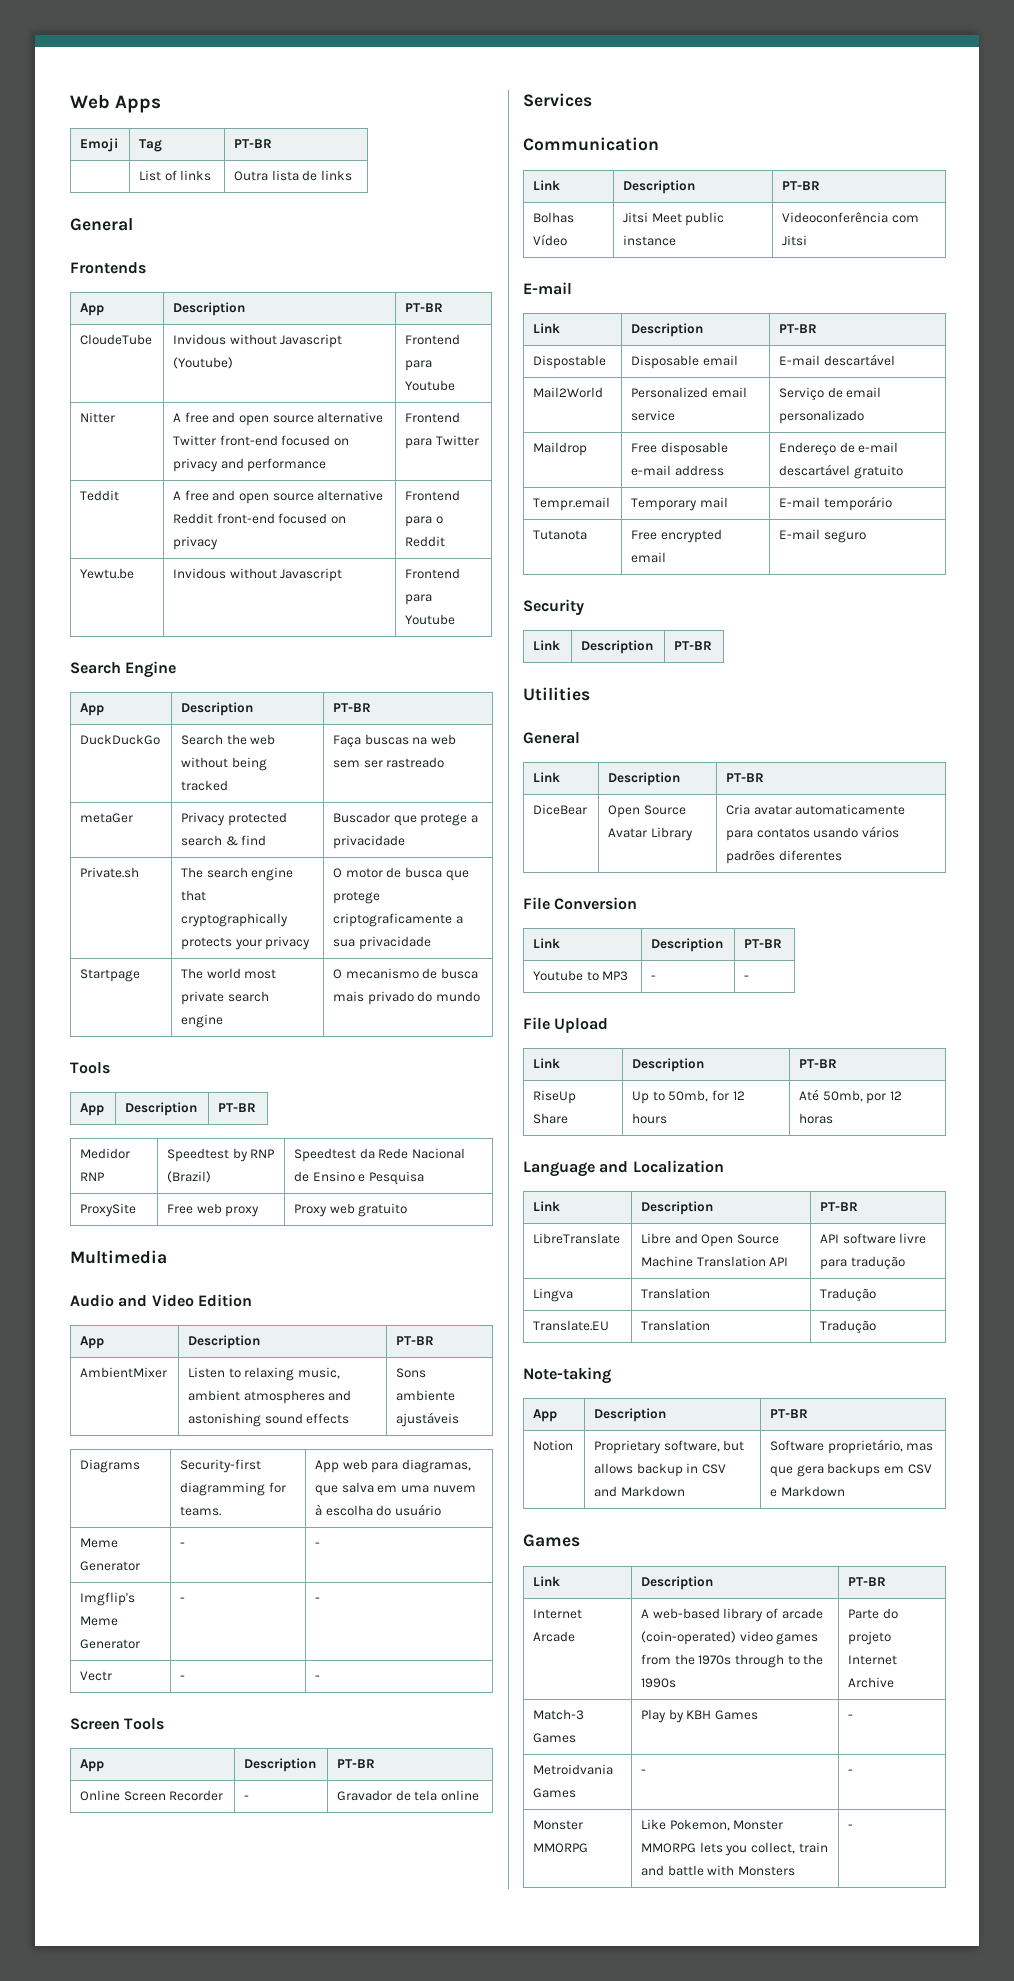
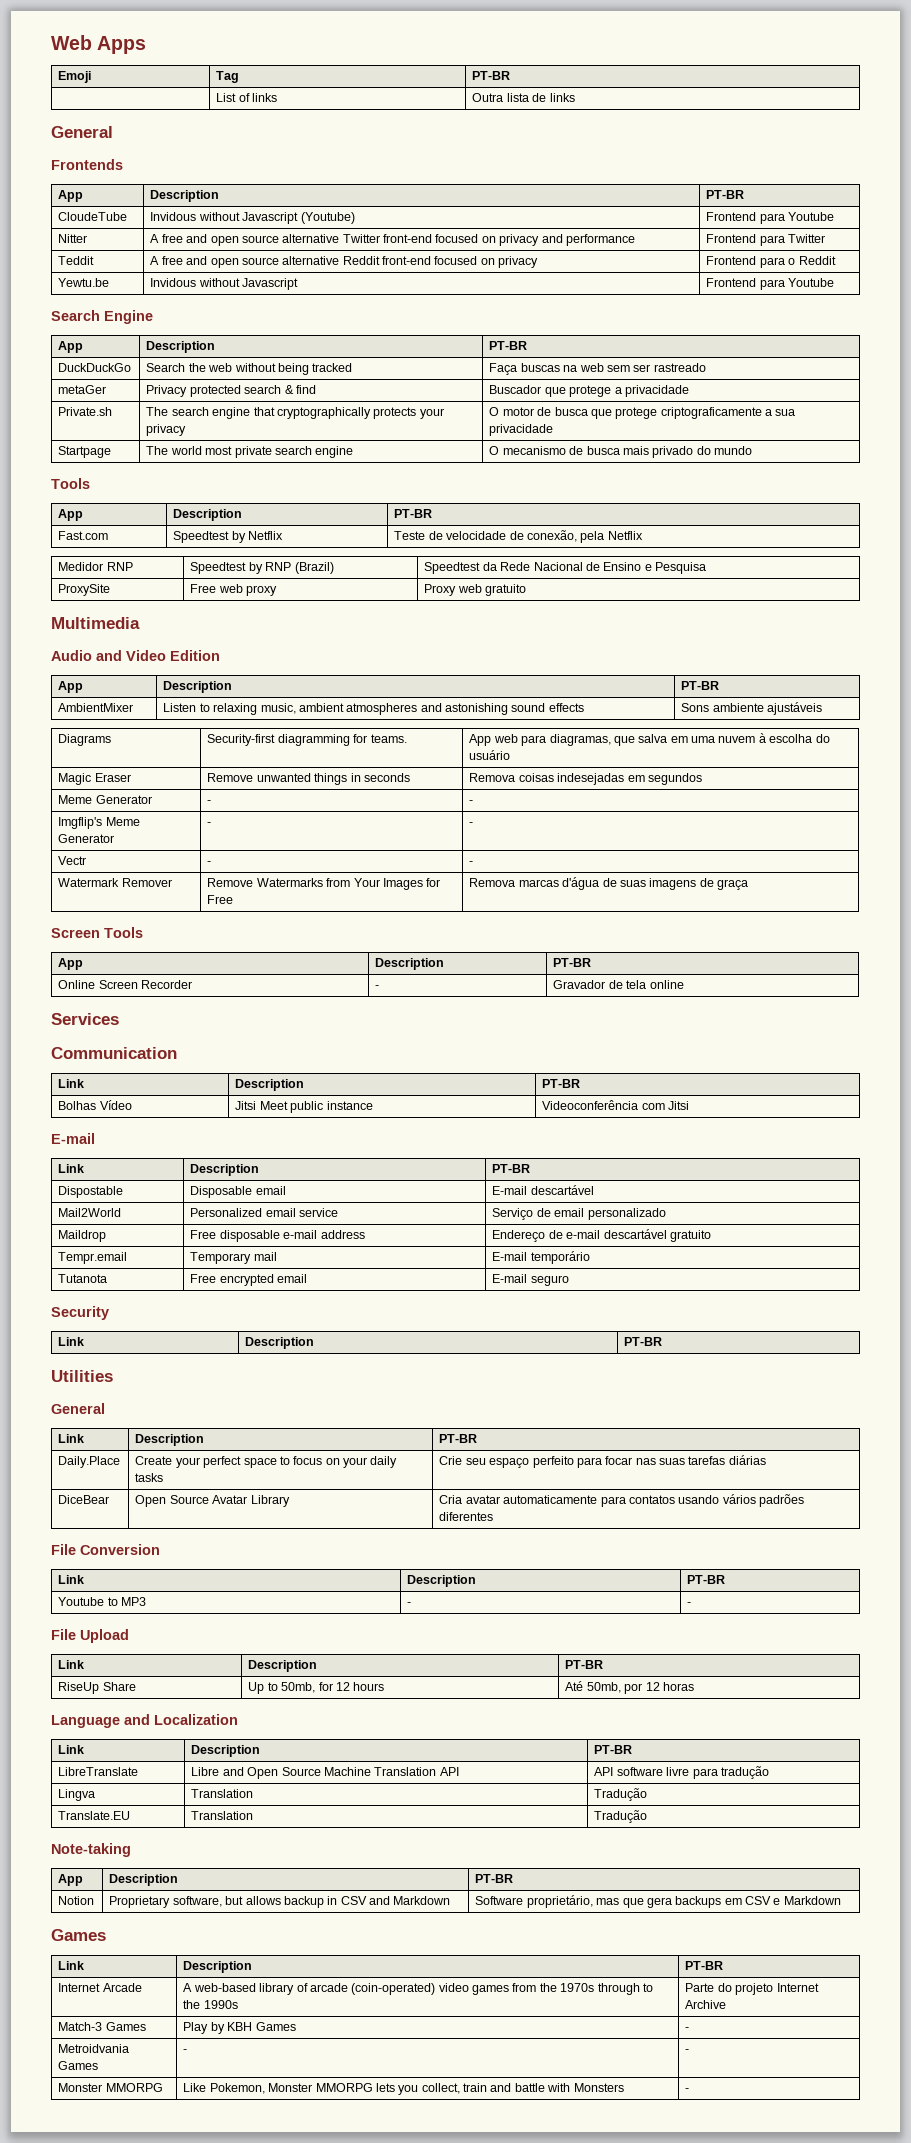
(257, 1107) none -> [58,531,109,540] [173,531,284,543] [394,530,643,543] // Fast.com | Speedtest by Netflix | Teste de velocidade de conexão, pela Netflix
(442, 1510) none -> [58,773,131,785] [207,773,410,785] [469,773,702,785] // Magic Eraser | Remove unwanted things in seconds | Remova coisas indesejadas em segundos
(321, 1677) none -> [58,878,172,887] [207,878,441,890] [207,895,234,904] [469,877,749,890] // Watermark Remover | Remove Watermarks from Your Images for Free | Remova marcas d'água de suas imagens de graça
(765, 777) none -> [58,1456,121,1468] [135,1456,398,1468] [135,1473,164,1482] [439,1455,766,1468] // Daily.Place | Create your perfect space to focus on your daily tasks | Crie seu espaço perfeito para focar nas suas tarefas diárias

